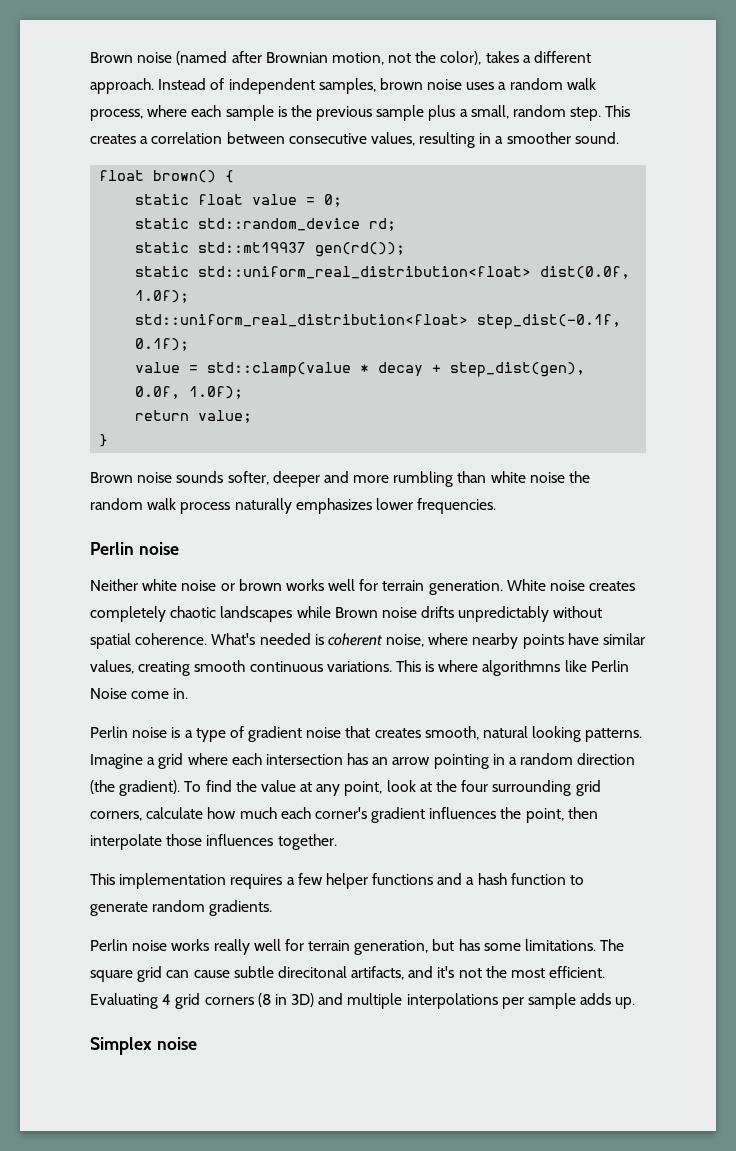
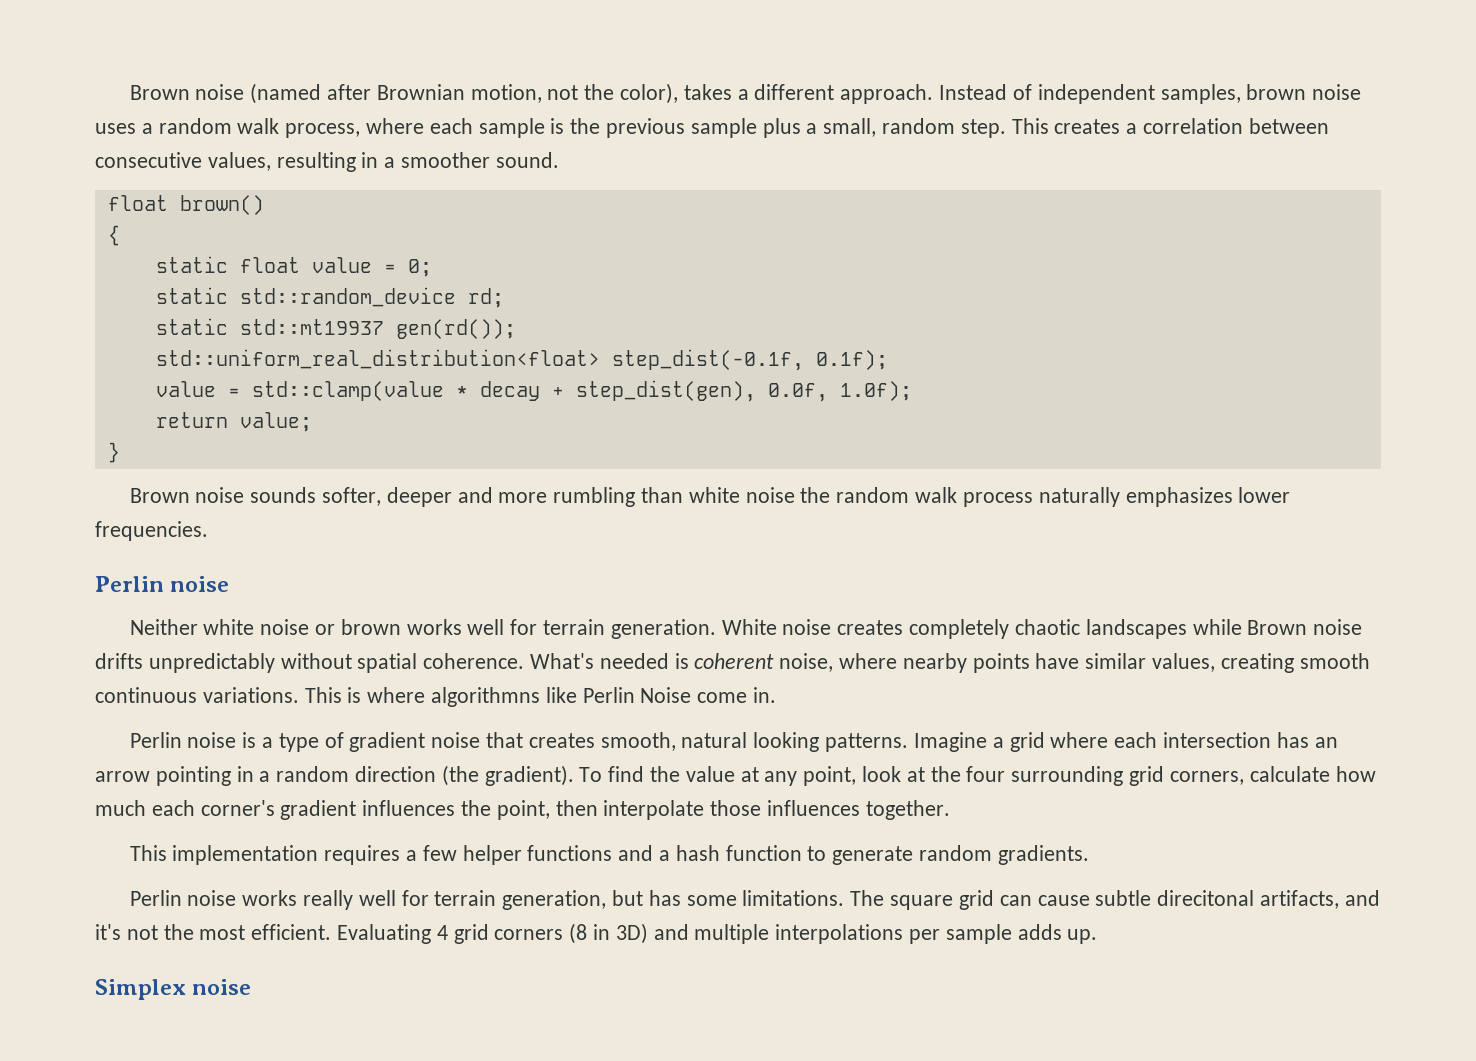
(217, 176) none -> (264, 205) //
[135,266,631,279] [135,290,190,303] // static std::uniform_real_distribution<float> dist(0.0f, 1.0f); -> (516, 329) none

